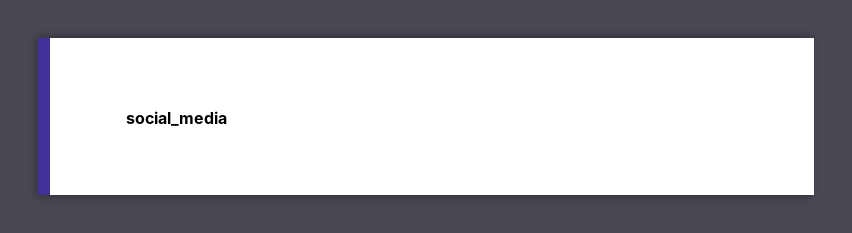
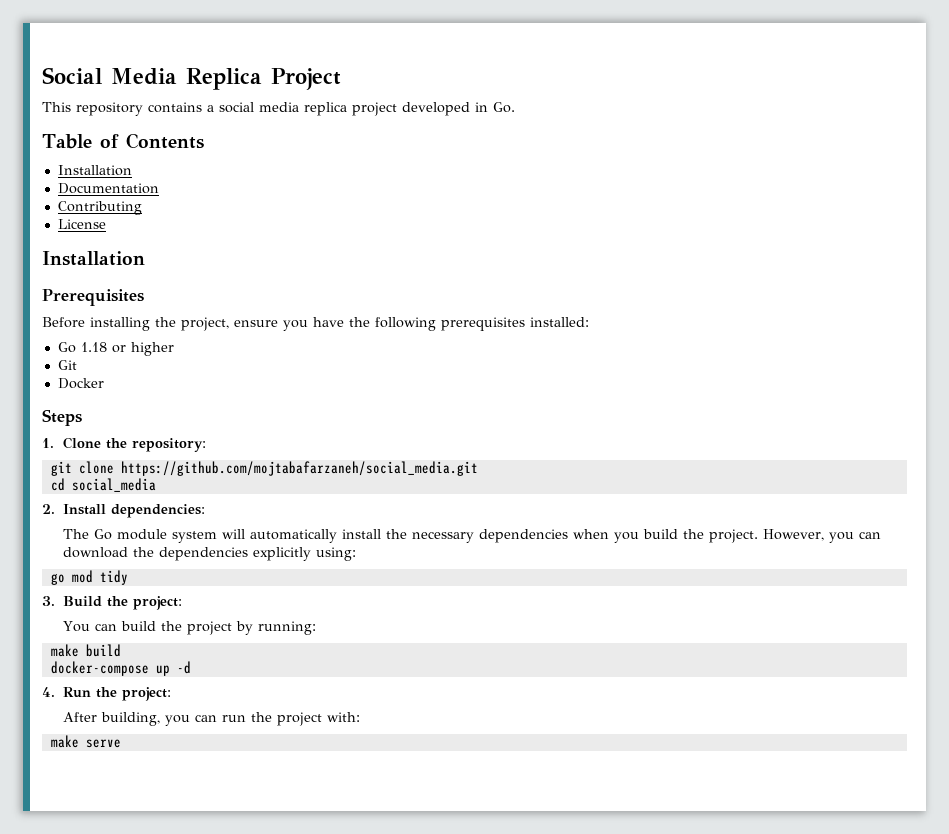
[126,111,227,126] social_media -> [42,67,341,90] [42,102,515,116] [42,133,204,149] [57,165,132,176] [57,183,159,194] [57,201,142,215] [57,219,106,229] [42,251,145,266] [42,289,144,306] [42,317,589,331] [57,342,174,356] [57,360,77,370] [57,378,104,389] [42,409,82,426] [42,437,207,452] [50,461,478,476] [50,478,156,492] [42,504,206,518] [63,529,882,543] [63,547,357,561] [50,570,128,585] [42,596,183,610] [63,621,317,635] [50,644,121,657] [50,661,191,676] [42,687,172,701] [63,712,361,726] [50,735,121,748] Social Media Replica Project // This repository contains a social media replica project developed in Go. // Table of Contents // Installation // Documentation // Contributing // License // Installation // Prerequisites // Before installing the project, ensure you have the following prerequisites installed: // Go 1.18 or higher // Git // Docker // Steps // 1. Clone the repository: // git clone https://github.com/mojtabafarzaneh/social_media.git // cd social_media // 2. Install dependencies: // The Go module system will automatically install the necessary dependencies when you build the project. However, you can download the dependencies explicitly using: // go mod tidy // 3. Build the project: // You can build the project by running: // make build // docker-compose up -d // 4. Run the project: // After building, you can run the project with: // make serve

